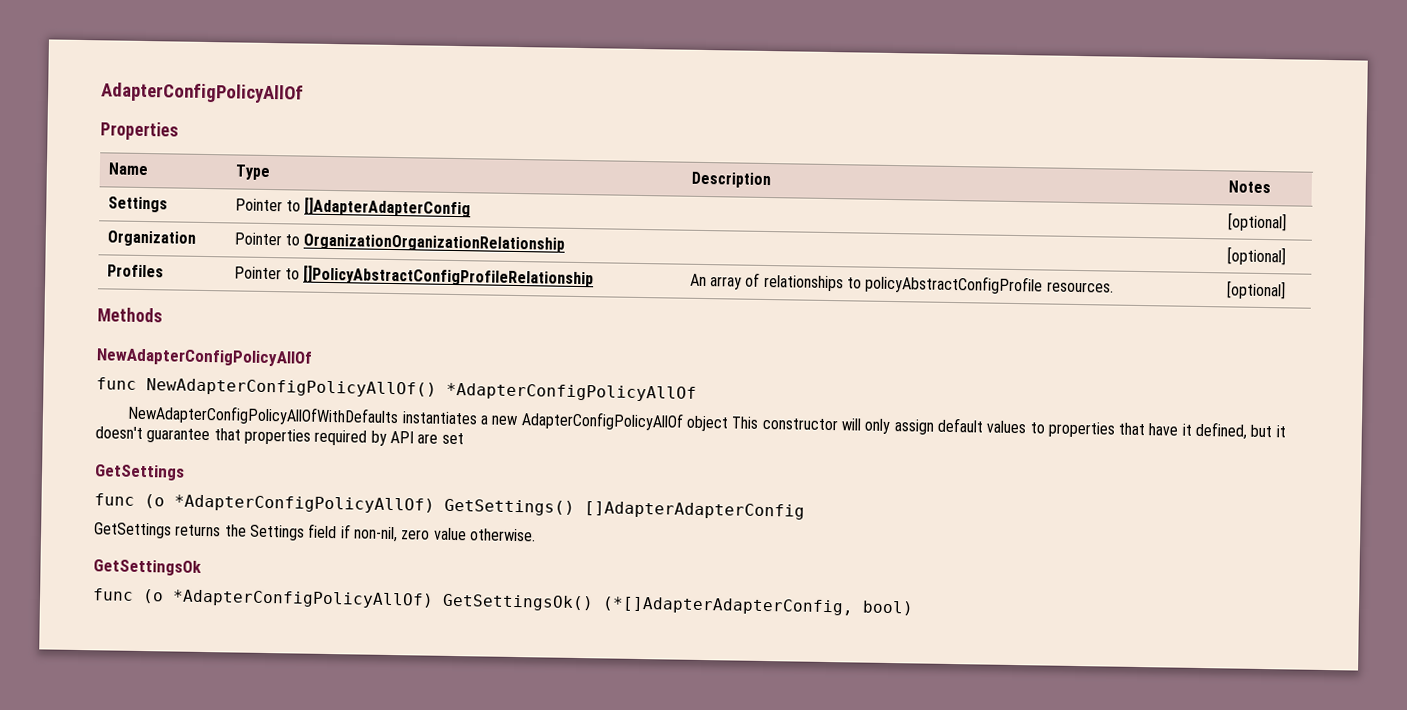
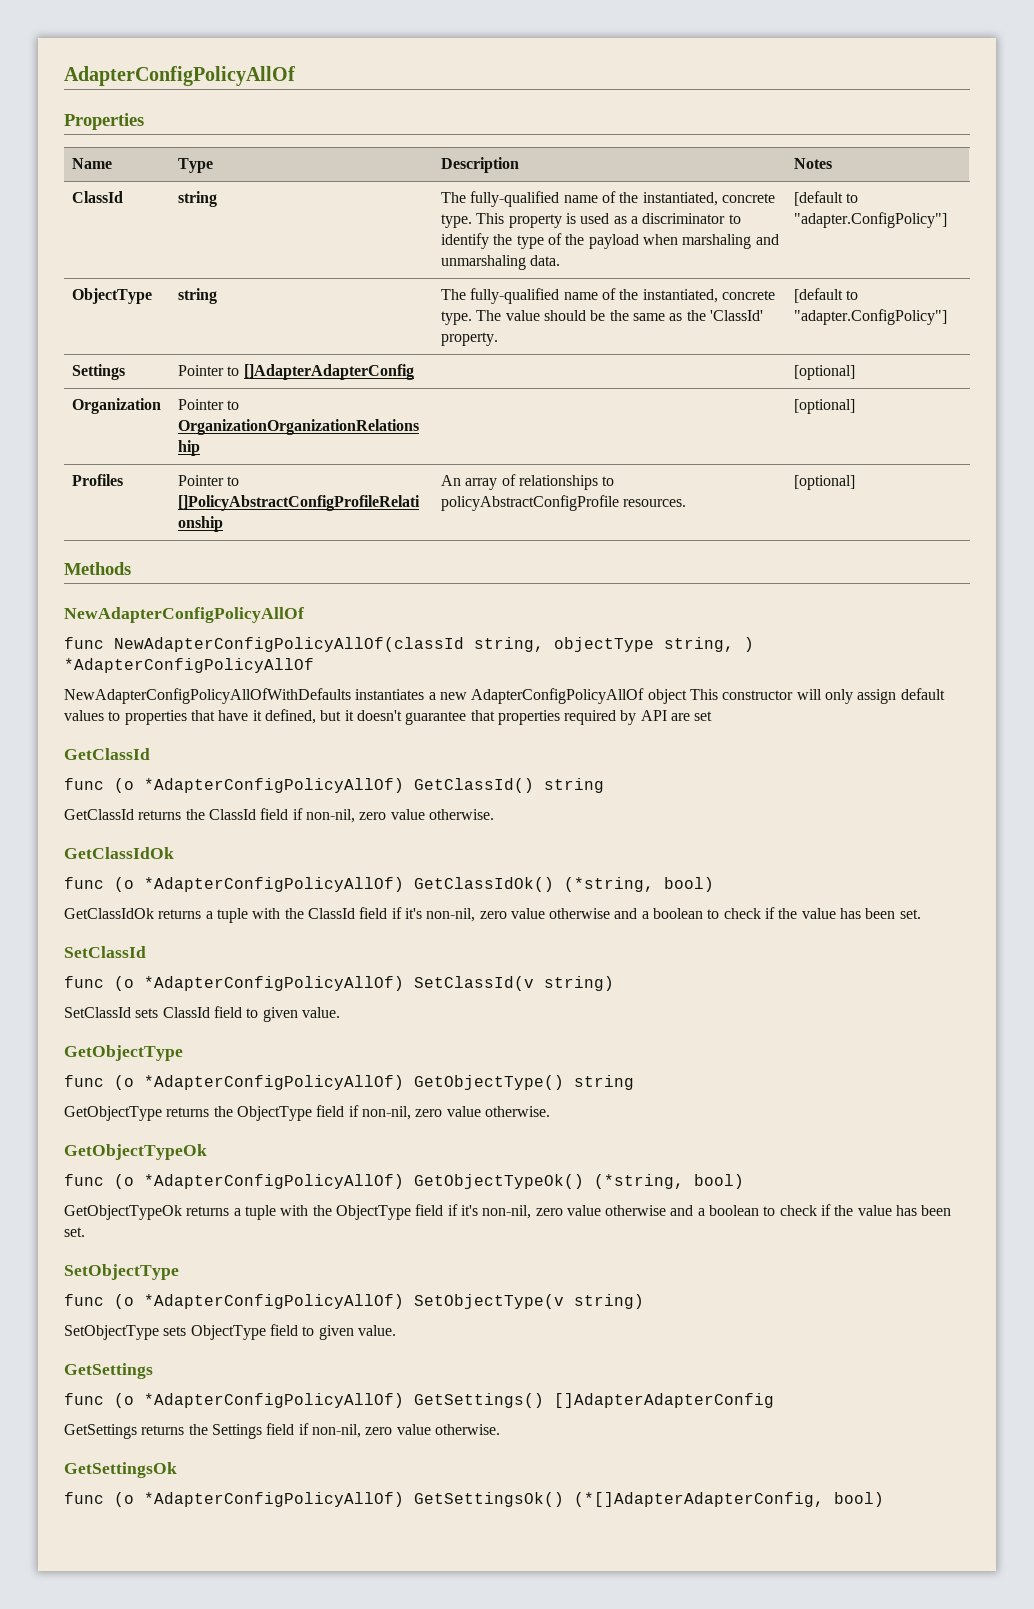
(1271, 187) none -> [72,191,124,203] [178,191,218,207] [441,191,776,207] [441,213,741,228] [441,233,779,249] [441,255,561,270] [794,191,859,206] [794,212,948,228] [72,288,153,304] [178,288,218,304] [441,288,776,304] [441,310,764,325] [441,332,499,346] [794,288,859,303] [794,309,948,325] // ClassId | string | The fully-qualified name of the instantiated, concrete type. This property is used as a discriminator to identify the type of the payload when marshaling and unmarshaling data. | [default to "adapter.ConfigPolicy"] // ObjectType | string | The fully-qualified name of the instantiated, concrete type. The value should be the same as the 'ClassId' property. | [default to "adapter.ConfigPolicy"]
[146,378,437,398] NewAdapterConfigPolicyAllOf() -> [114,637,754,652] NewAdapterConfigPolicyAllOf(classId string, objectType string, )
(464, 438) none -> [64,748,150,760] [64,778,604,793] [64,808,494,823] [64,847,174,859] [64,877,714,892] [64,907,921,923] [64,946,146,958] [64,976,614,991] [64,1006,340,1022] [64,1045,183,1061] [64,1075,634,1090] [64,1105,550,1121] [64,1144,207,1160] [64,1174,744,1189] [64,1204,952,1220] [64,1227,85,1237] [64,1264,179,1280] [64,1294,644,1309] [64,1324,396,1340] // GetClassId // func (o *AdapterConfigPolicyAllOf) GetClassId() string // GetClassId returns the ClassId field if non-nil, zero value otherwise. // GetClassIdOk // func (o *AdapterConfigPolicyAllOf) GetClassIdOk() (*string, bool) // GetClassIdOk returns a tuple with the ClassId field if it's non-nil, zero value otherwise and a boolean to check if the value has been set. // SetClassId // func (o *AdapterConfigPolicyAllOf) SetClassId(v string) // SetClassId sets ClassId field to given value. // GetObjectType // func (o *AdapterConfigPolicyAllOf) GetObjectType() string // GetObjectType returns the ObjectType field if non-nil, zero value otherwise. // GetObjectTypeOk // func (o *AdapterConfigPolicyAllOf) GetObjectTypeOk() (*string, bool) // GetObjectTypeOk returns a tuple with the ObjectType field if it's non-nil, zero value otherwise and a boolean to check if the value has been set. // SetObjectType // func (o *AdapterConfigPolicyAllOf) SetObjectType(v string) // SetObjectType sets ObjectType field to given value.

